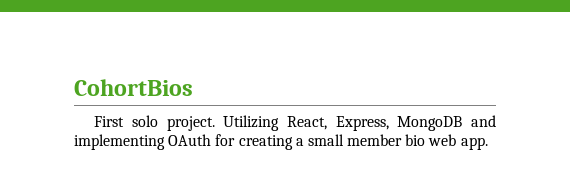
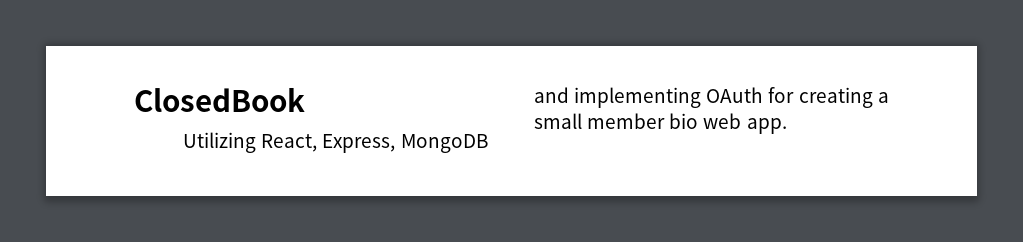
[74,79,193,96] [94,115,215,131] CohortBios // First solo project. -> [134,87,305,112] ClosedBook //

